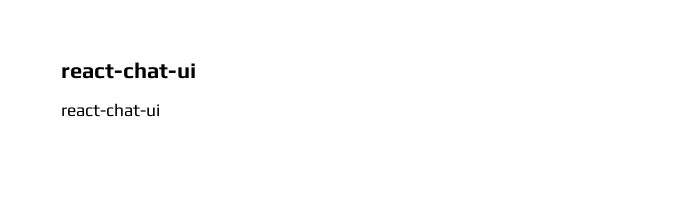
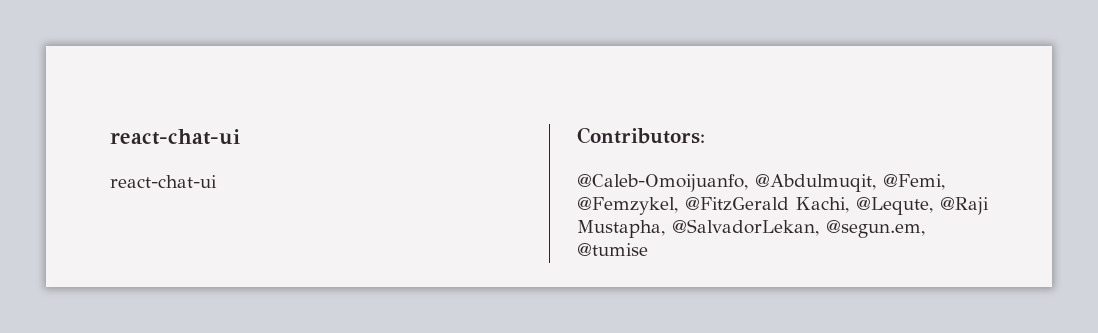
(160, 110) none -> [577,127,705,144] [577,174,945,192] [577,197,989,215] [577,219,925,238] [577,243,648,256] // Contributors: // @Caleb-Omoijuanfo, @Abdulmuqit, @Femi, @Femzykel, @FitzGerald Kachi, @Lequte, @Raji Mustapha, @SalvadorLekan, @segun.em, @tumise

